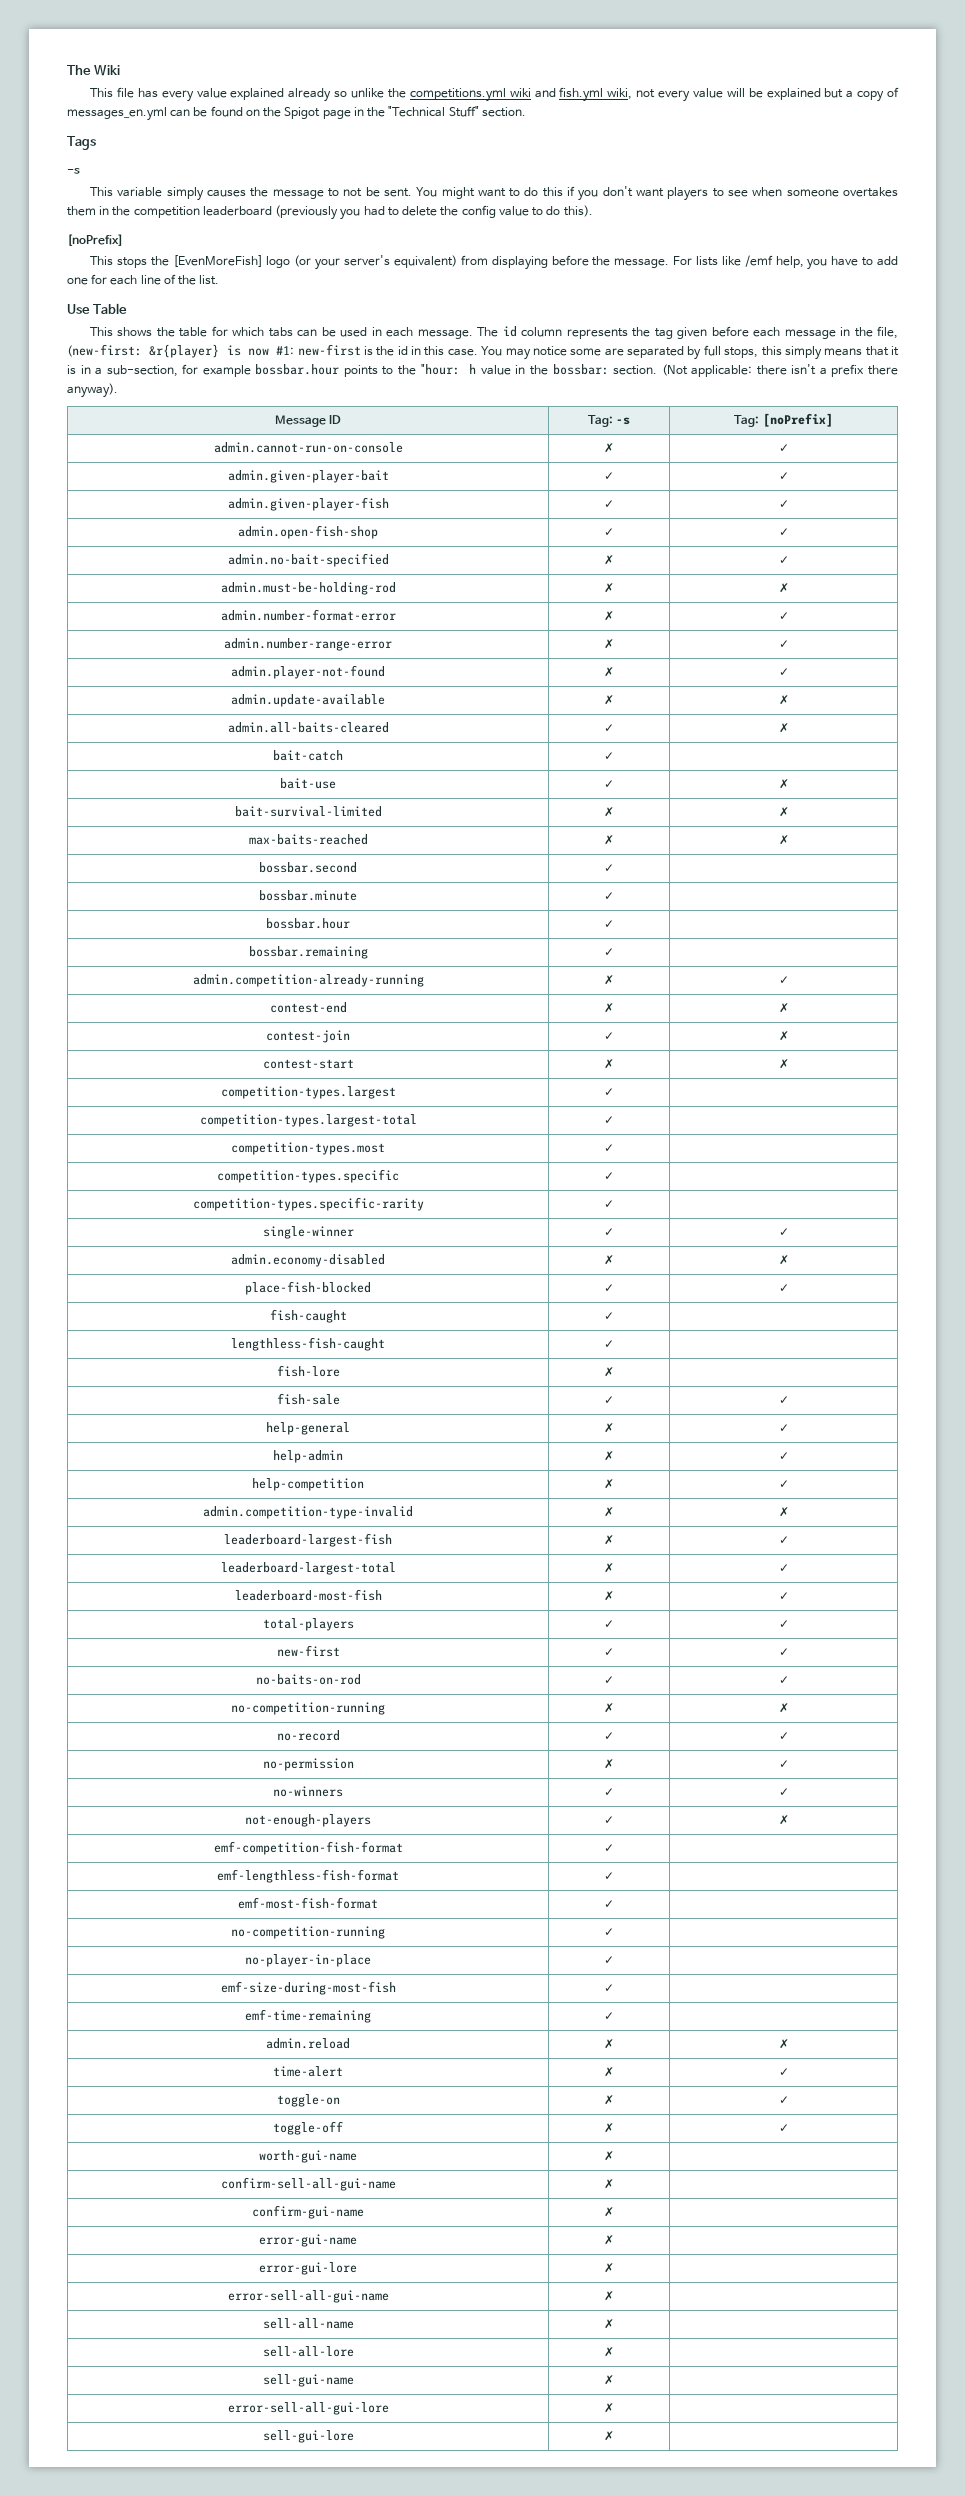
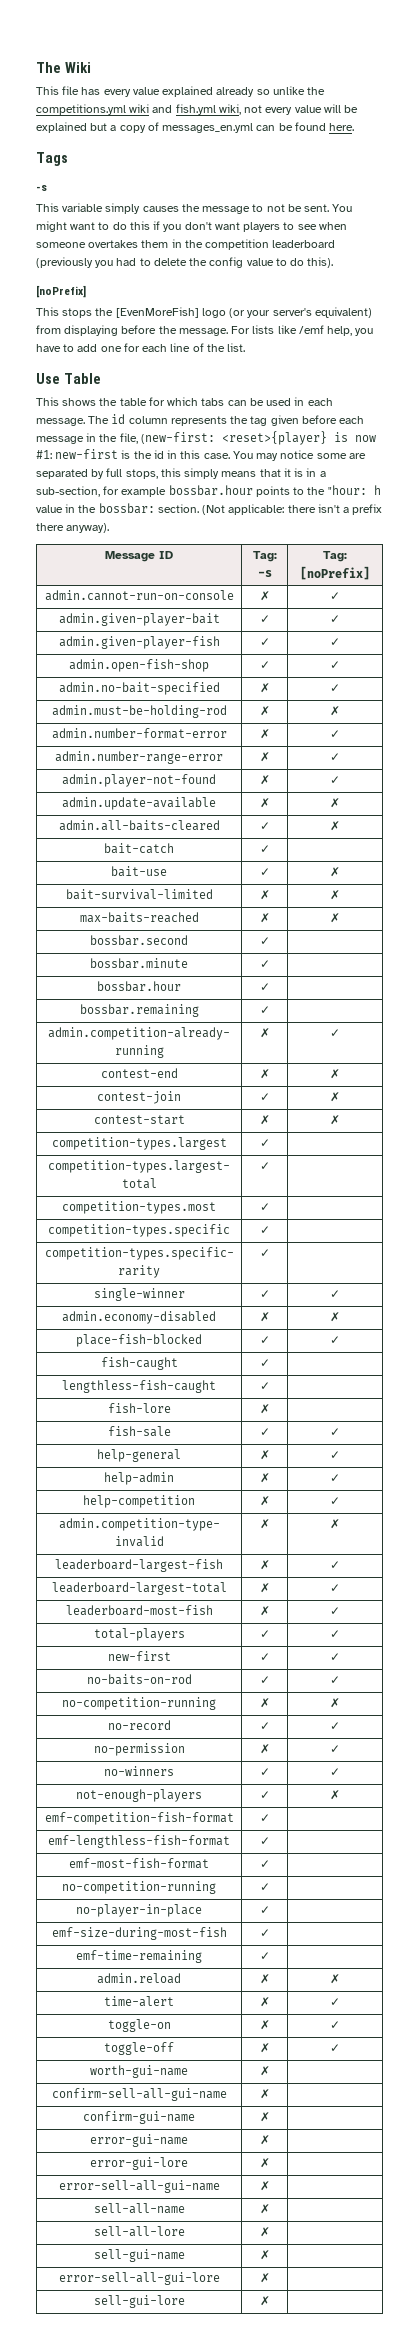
[245,106,526,119] on the Spigot page in the "Technical Stuff" section. -> [329,123,355,131] here.
[149,344,220,358] &r{player} -> [221,431,327,445] <reset>{player}

